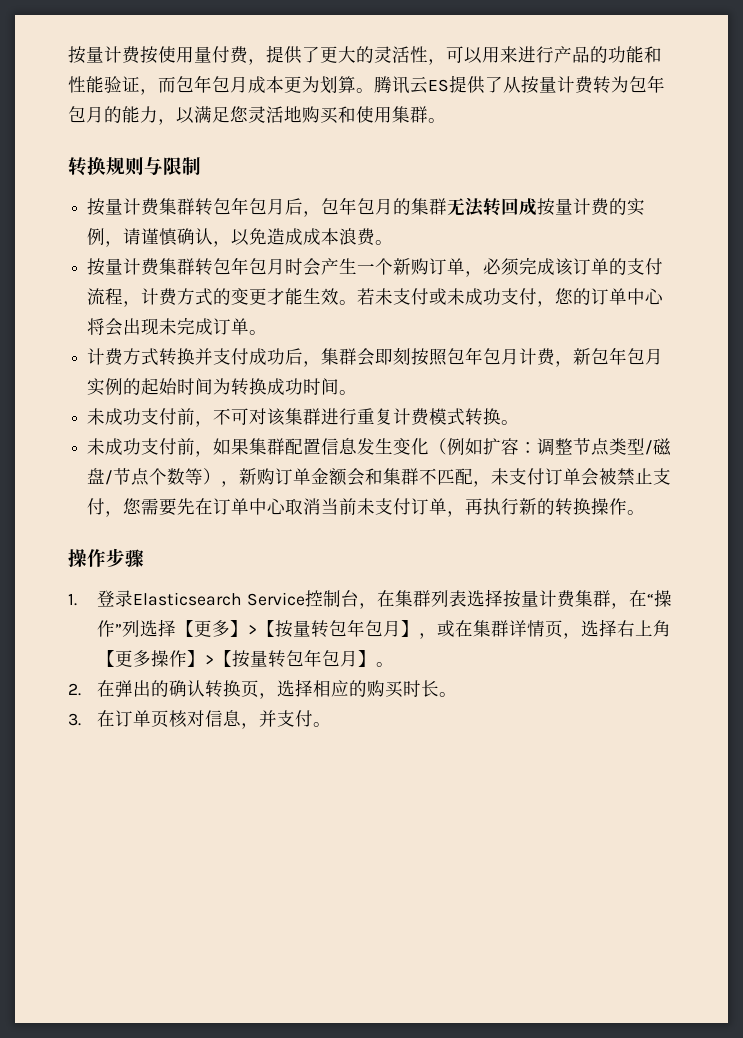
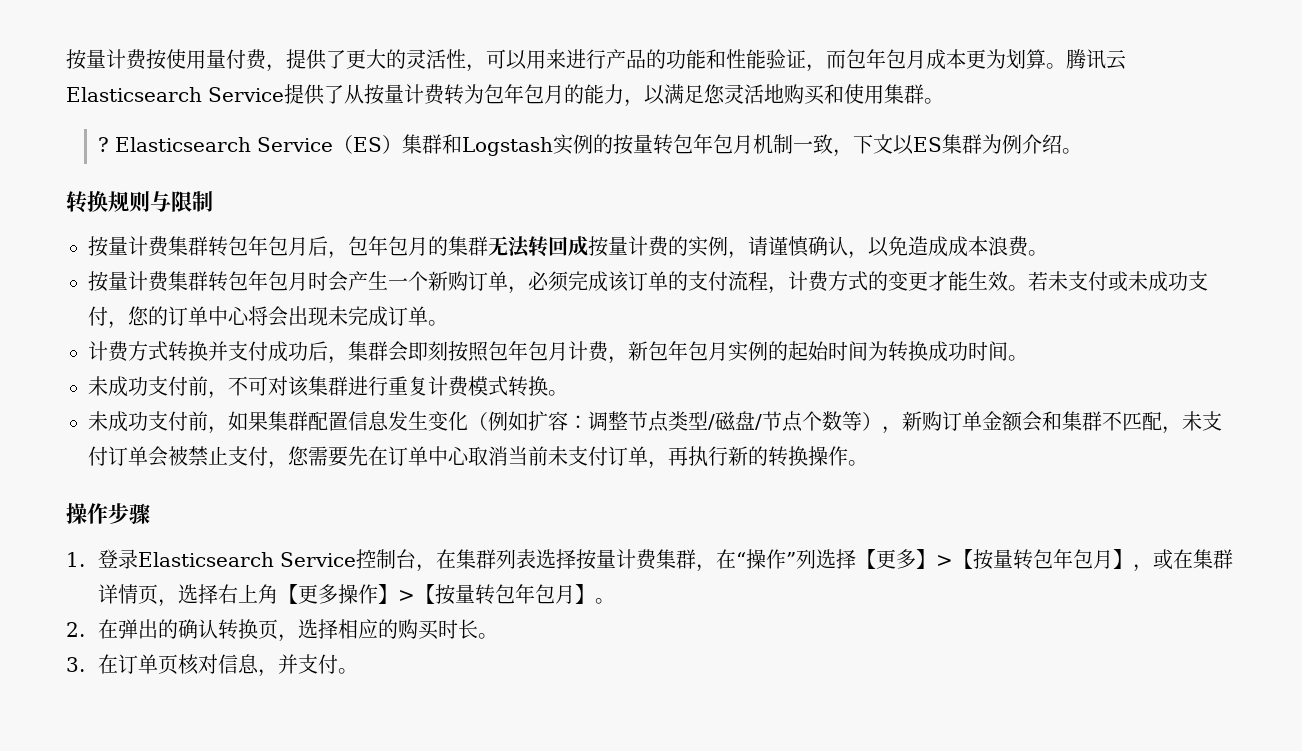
[428,79,449,92] ES -> [66,87,284,102] Elasticsearch Service
(446, 120) none -> [97,134,1082,157] // ? Elasticsearch Service（ES）集群和Logstash实例的按量转包年包月机制一致，下文以ES集群为例介绍。

